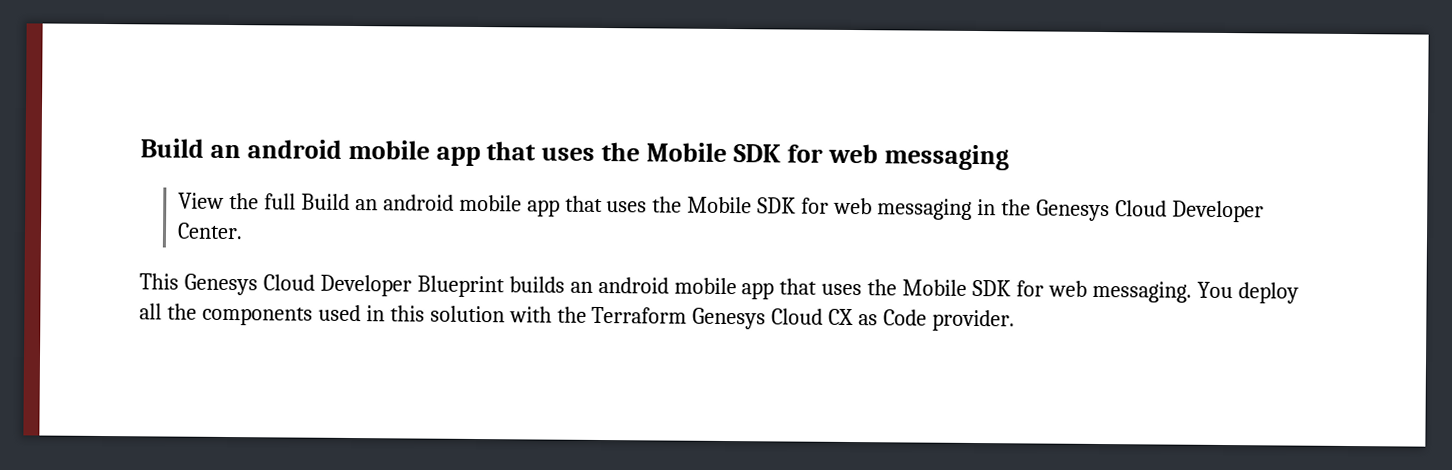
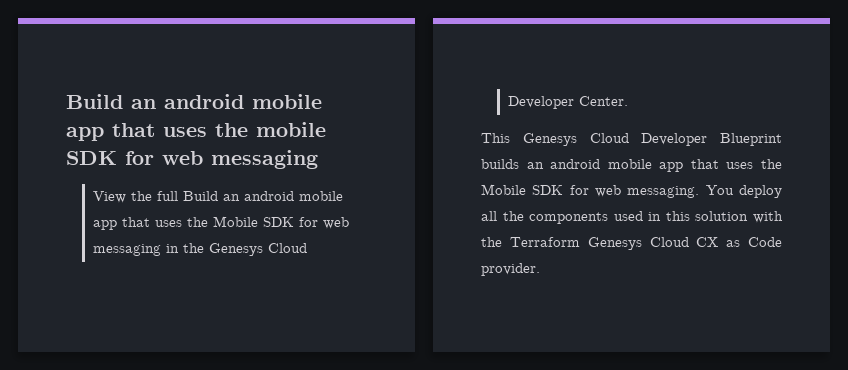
[140,138,728,167] Build an android mobile app that uses the Mobile -> [66,94,322,109] [66,122,326,141] Build an android mobile app that uses the mobile

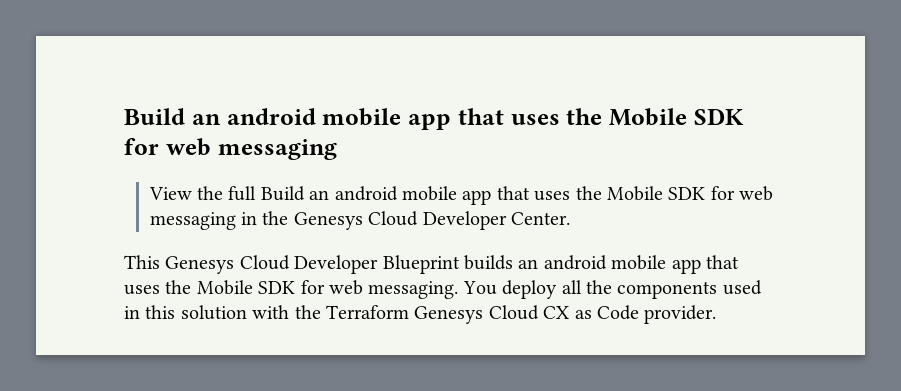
[66,94,322,109] [66,122,326,141] Build an android mobile app that uses the mobile -> [124,108,687,130] Build an android mobile app that uses the Mobile

